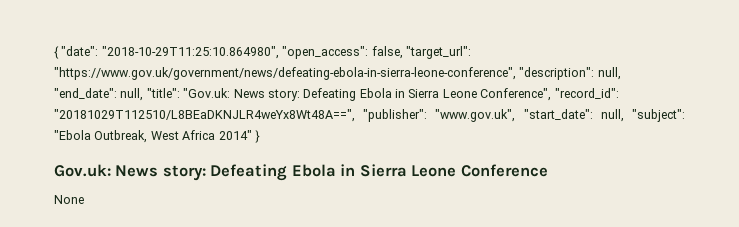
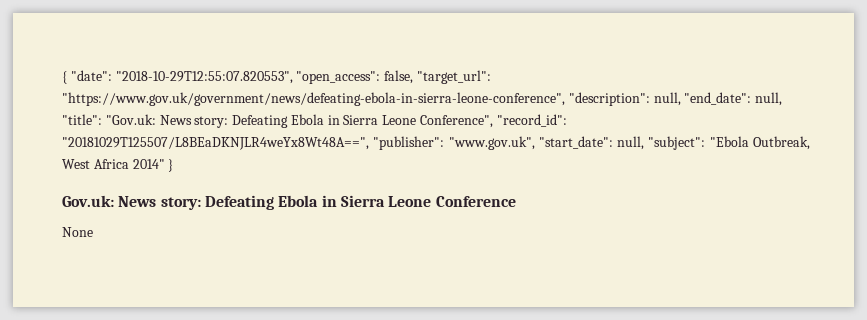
[101,46,279,59] "2018-10-29T11:25:10.864980", -> [115,71,293,84] "2018-10-29T12:55:07.820553",
[54,109,355,122] "20181029T112510/L8BEaDKNJLR4weYx8Wt48A==", -> [62,137,369,150] "20181029T125507/L8BEaDKNJLR4weYx8Wt48A==",

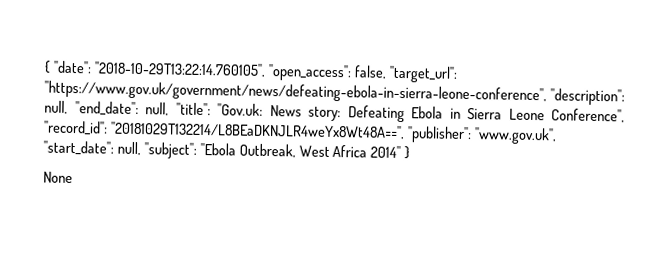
[115,71,293,84] "2018-10-29T12:55:07.820553", -> [93,61,266,77] "2018-10-29T13:22:14.760105",
[62,137,369,150] "20181029T125507/L8BEaDKNJLR4weYx8Wt48A==", -> [109,121,405,140] "20181029T132214/L8BEaDKNJLR4weYx8Wt48A==",
[62,195,516,210] // Gov.uk: News story: Defeating Ebola in Sierra Leone Conference -> (411, 153) none

